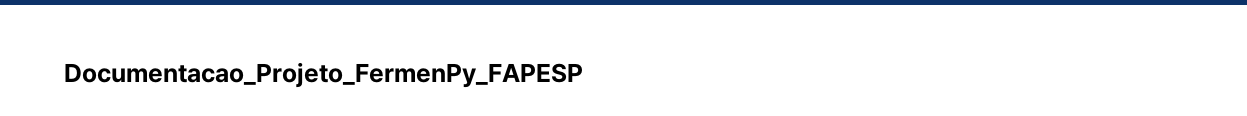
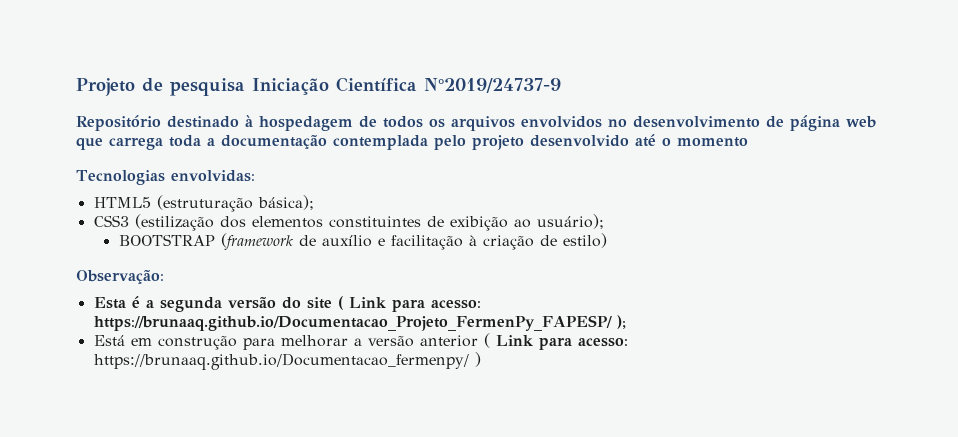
[64,62,583,88] Documentacao_Projeto_FermenPy_FAPESP -> [76,77,561,96] [76,115,876,131] [76,134,748,150] [76,170,255,185] [93,195,314,212] [93,214,604,231] [118,233,607,250] [76,269,164,284] [93,296,481,312] [93,315,626,331] [93,333,628,350] [93,352,481,370] Projeto de pesquisa Iniciação Científica N°2019/24737-9 // Repositório destinado à hospedagem de todos os arquivos envolvidos no desenvolvimento de página web que carrega toda a documentação contemplada pelo projeto desenvolvido até o momento // Tecnologias envolvidas: // HTML5 (estruturação básica); // CSS3 (estilização dos elementos constituintes de exibição ao usuário); // BOOTSTRAP (framework de auxílio e facilitação à criação de estilo) // Observação: // Esta é a segunda versão do site ( Link para acesso: https://brunaaq.github.io/Documentacao_Projeto_FermenPy_FAPESP/ ); // Está em construção para melhorar a versão anterior ( Link para acesso: https://brunaaq.github.io/Documentacao_fermenpy/ )

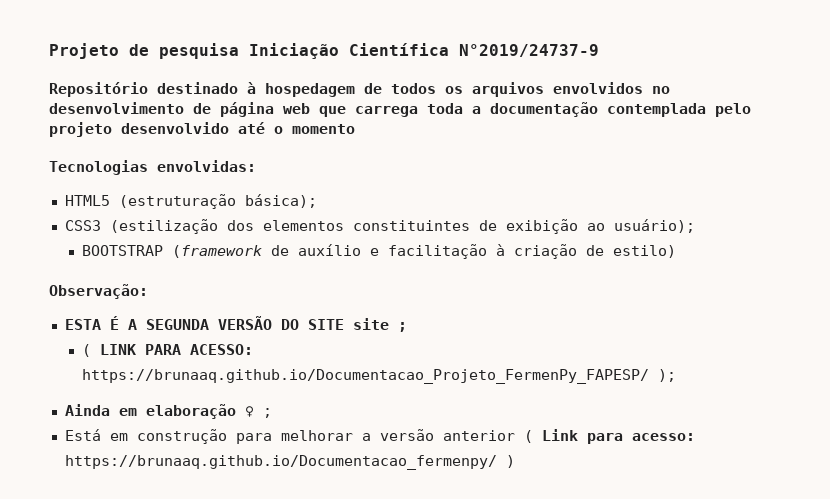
[93,296,481,312] [93,315,626,331] Esta é a segunda versão do site ( Link para acesso: https://brunaaq.github.io/Documentacao_Projeto_FermenPy_FAPESP/ ); -> [64,316,407,332] [81,344,253,357] [81,369,676,384] [64,404,272,419] ESTA É A SEGUNDA VERSÃO DO SITE site ; // ( LINK PARA ACESSO: https://brunaaq.github.io/Documentacao_Projeto_FermenPy_FAPESP/ ); // Ainda em elaboração ♀ ;

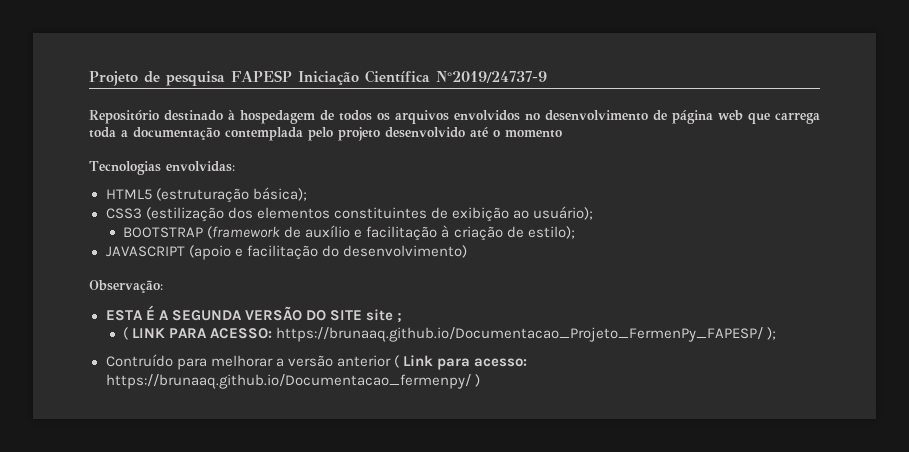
(239, 51) none -> [231,70,292,82] FAPESP
[612,245,676,258] estilo) -> [527,226,575,239] [105,245,467,260] estilo); // JAVASCRIPT (apoio e facilitação do desenvolvimento)
[64,404,272,419] [64,429,227,444] Ainda em elaboração ♀ ; // Está em construção -> [105,354,173,367] Contruído

